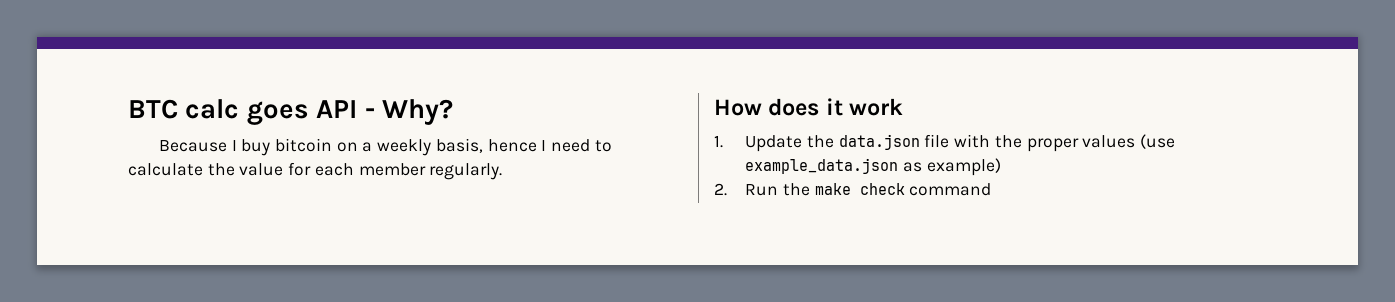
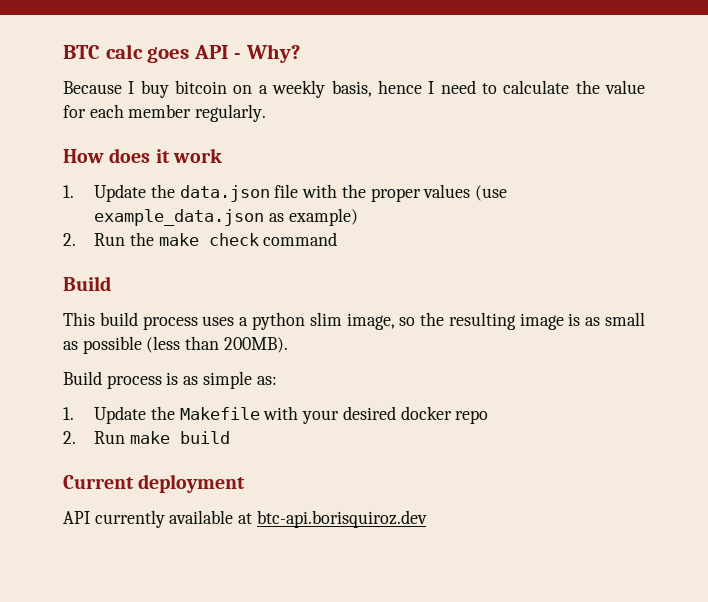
(992, 189) none -> [63,276,111,291] [63,312,645,330] [63,336,288,354] [63,371,277,389] [63,406,489,424] [63,431,230,444] [63,474,246,493] [63,510,427,528] // Build // This build process uses a python slim image, so the resulting image is as small as possible (less than 200MB). // Build process is as simple as: // 1. Update the Makefile with your desired docker repo // 2. Run make build // Current deployment // API currently available at btc-api.borisquiroz.dev

